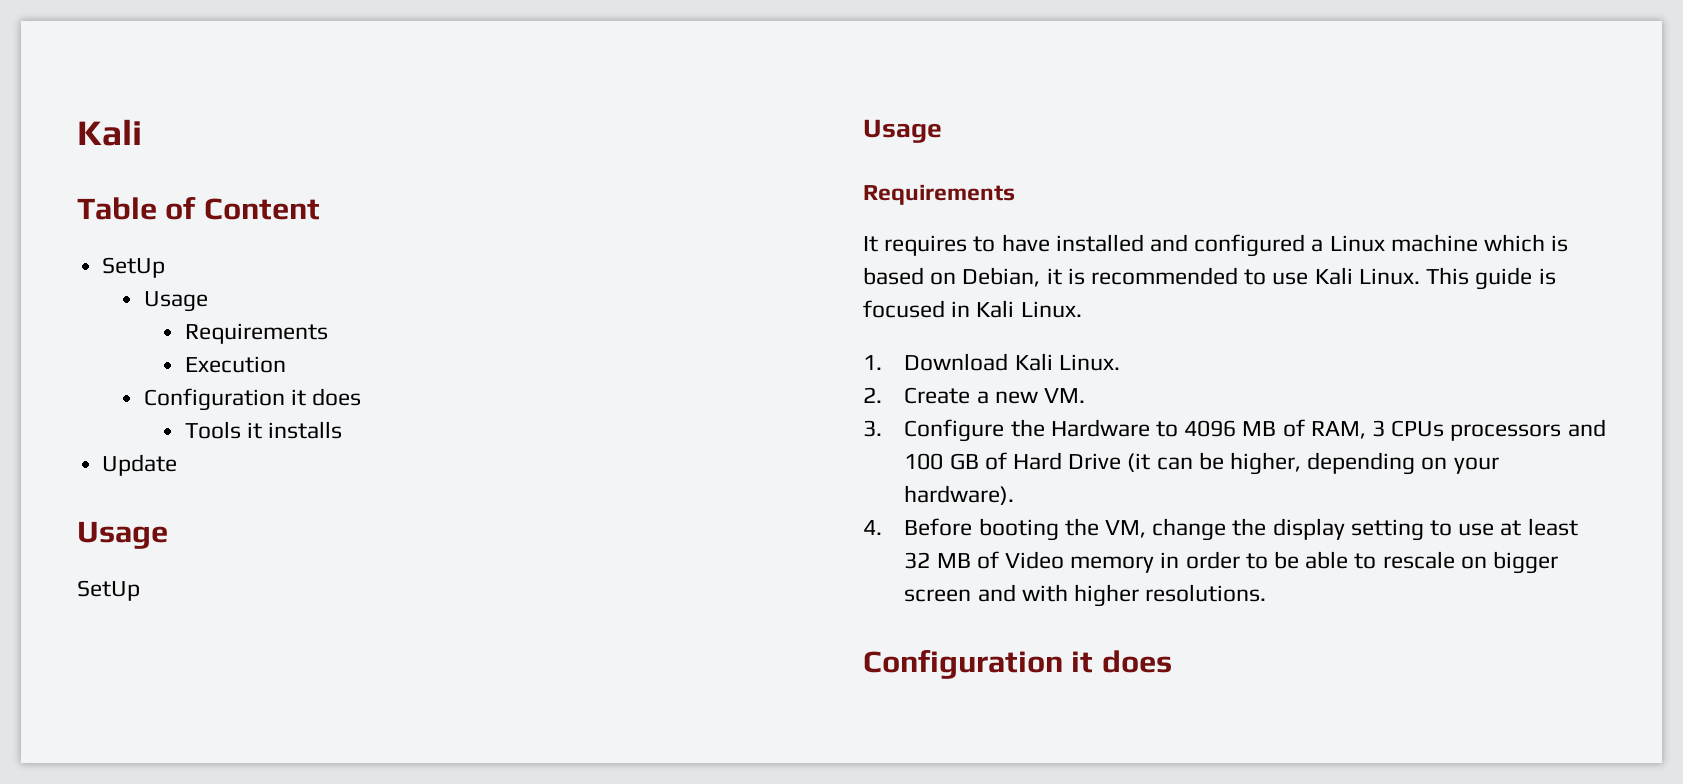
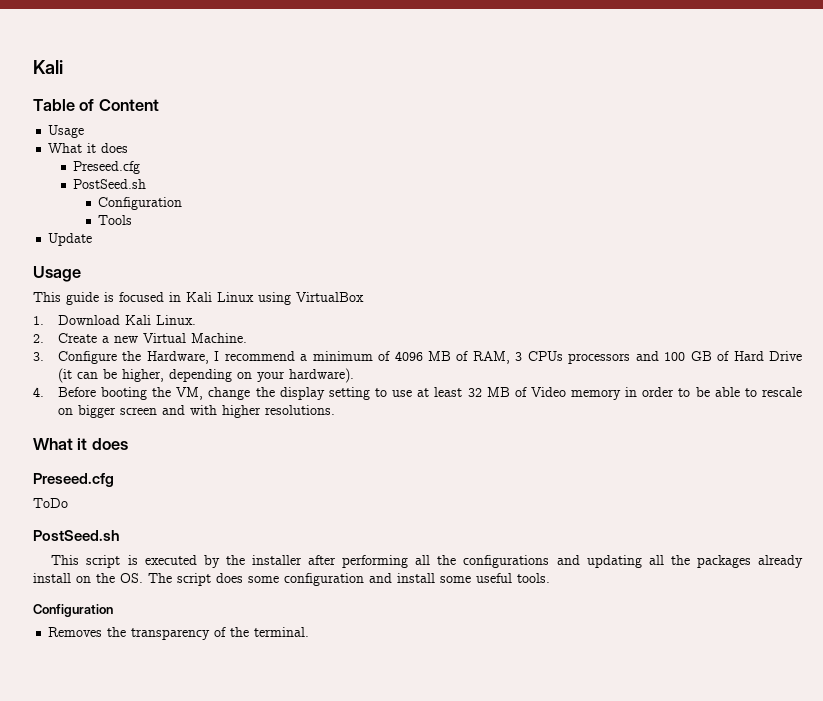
[102,257,166,278] [143,291,208,312] [184,323,328,344] [184,356,286,373] [143,388,362,411] // SetUp // Usage // Requirements // Execution // Configuration it does -> [48,125,85,138] [48,143,129,153] [73,161,141,174] [73,179,147,189] [98,197,183,210] // Usage // What it does // Preseed.cfg // PostSeed.sh // Configuration
[247,421,343,439] it installs -> (133, 220) none
[77,580,140,601] [863,119,942,143] [863,184,1015,205] [863,234,1569,257] [863,267,1420,287] SetUp // Usage // Requirements // It requires to have installed and configured a Linux machine which is based on Debian, it is recommended to use Kali Linux. -> (81, 274) none
[1020,301,1082,318] Linux. -> [217,292,364,305] Linux using VirtualBox
[1043,388,1085,403] VM. -> [142,333,247,343] Virtual Machine.
[1050,419,1178,437] Hardware to -> [146,351,391,364] Hardware, I recommend a minimum of
[863,650,1172,679] Configuration it does -> [33,438,128,450] [33,473,114,487] [33,498,68,508] [33,530,120,541] [51,555,804,568] [33,573,550,586] [33,604,113,617] [48,627,310,640] What it does // Preseed.cfg // ToDo // PostSeed.sh // This script is executed by the installer after performing all the configurations and updating all the packages already install on the OS. The script does some configuration and install some useful tools. // Configuration // Removes the transparency of the terminal.

